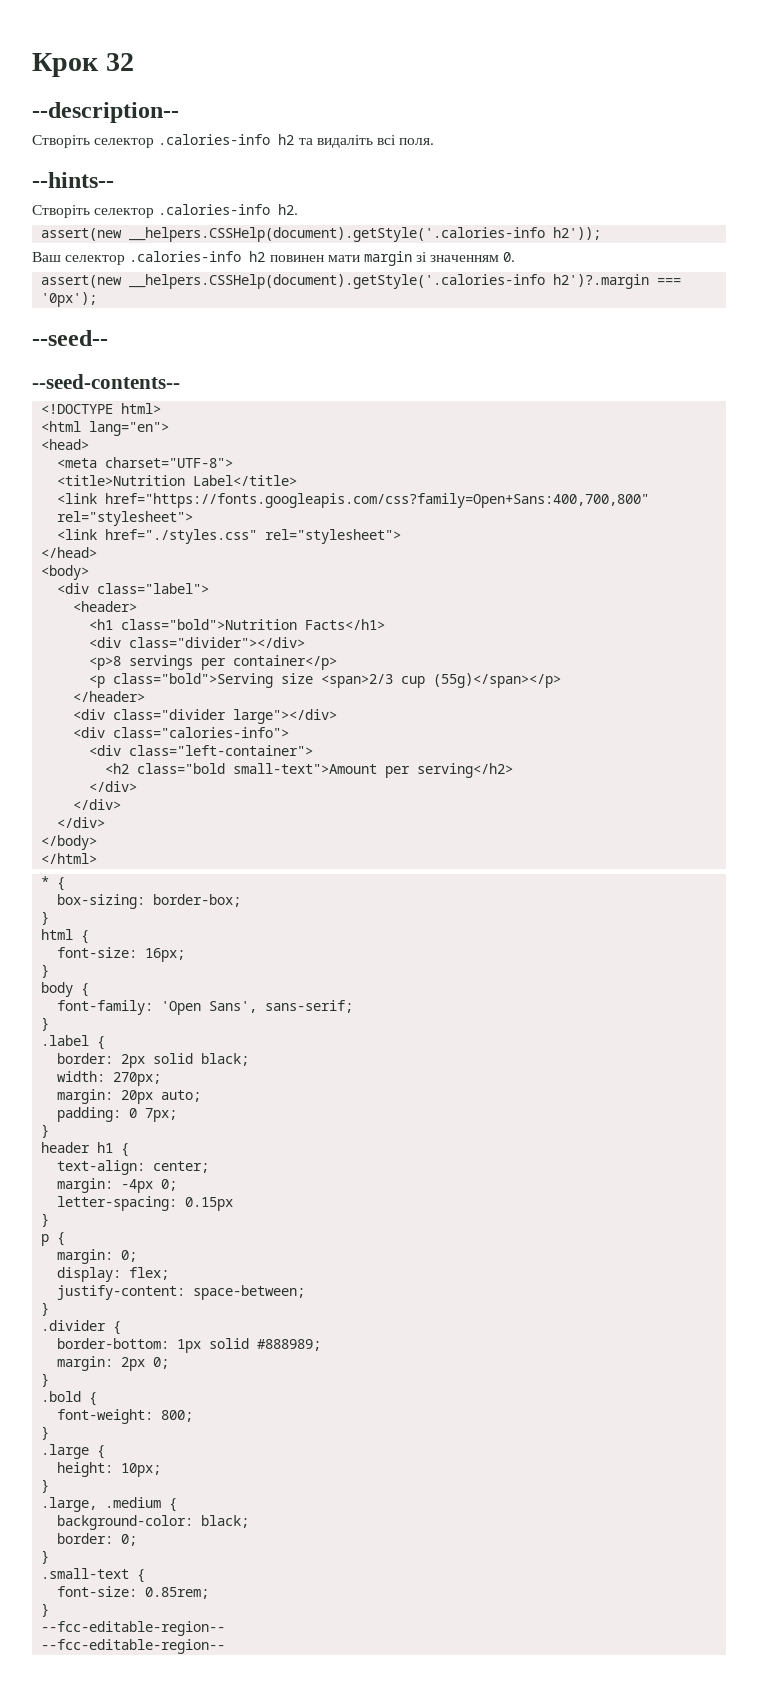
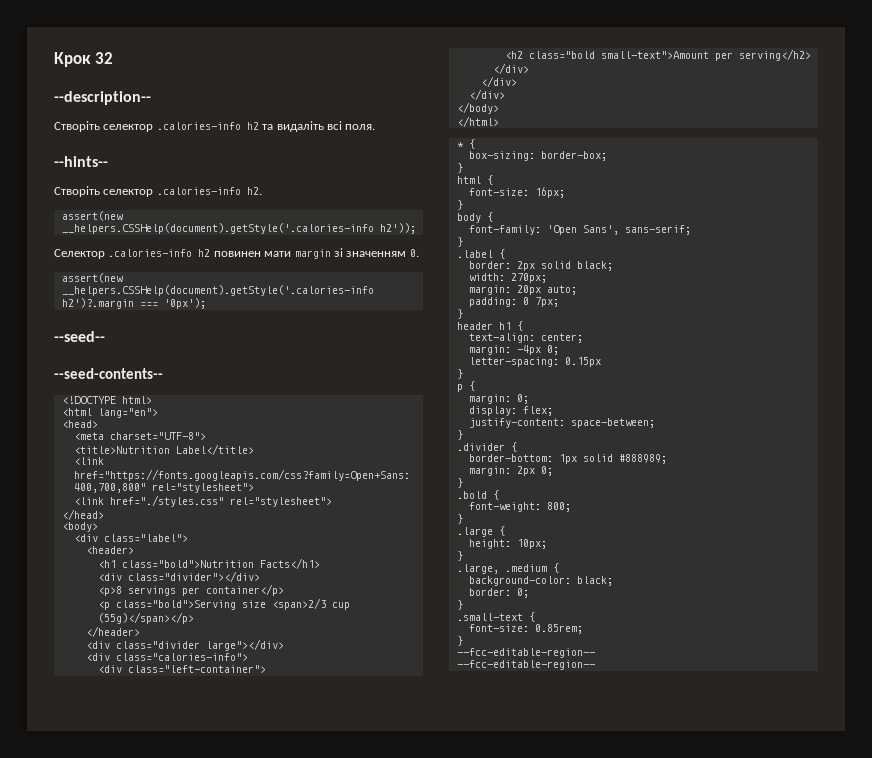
[32,252,126,265] Ваш селектор -> [54,249,105,259] Селектор

